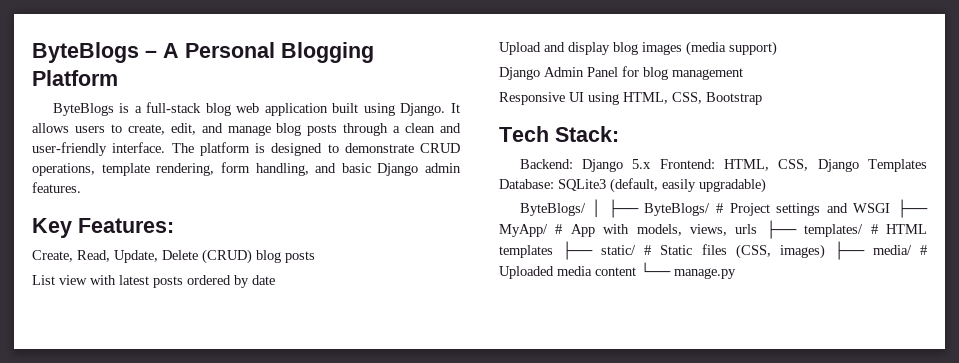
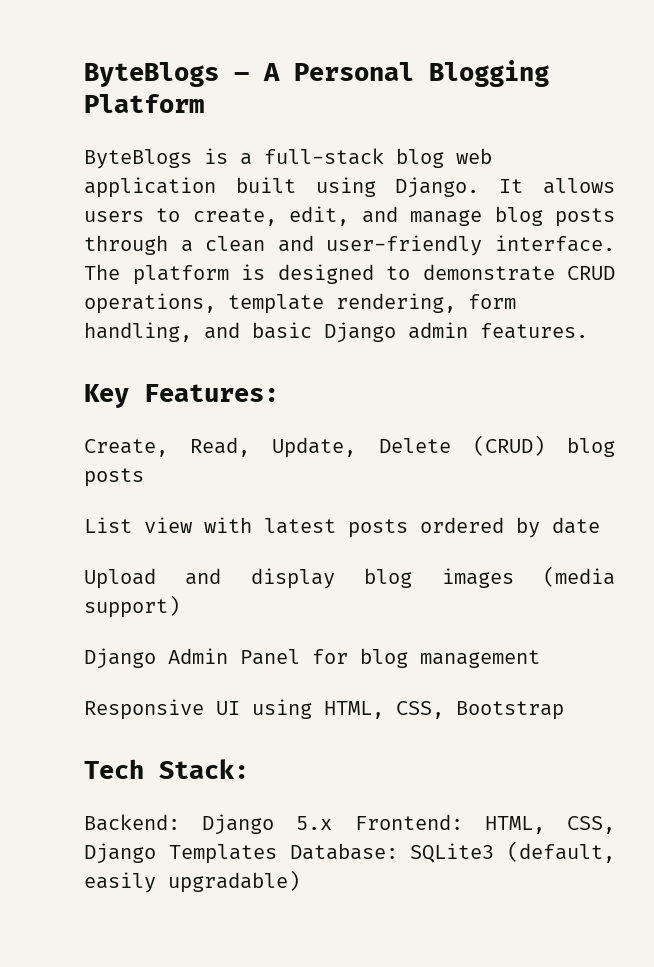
[519,199,928,218] [499,220,927,239] [499,241,927,260] [499,262,736,279] // ByteBlogs/ │ ├── ByteBlogs/ # Project settings and WSGI ├── MyApp/ # App with models, views, urls ├── templates/ # HTML templates ├── static/ # Static files (CSS, images) ├── media/ # Uploaded media content └── manage.py -> (300, 881) none

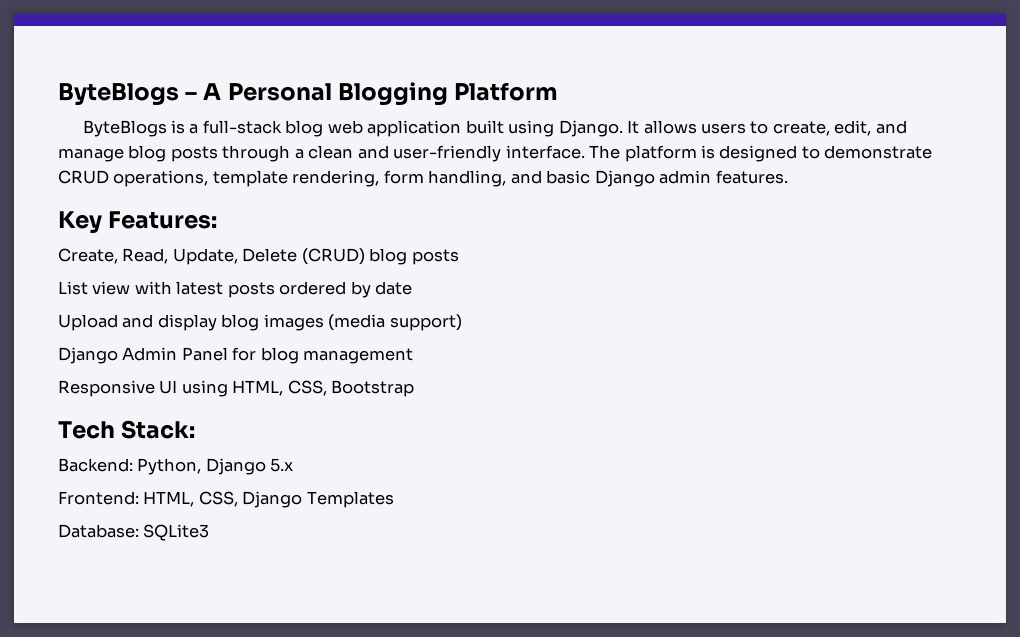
(180, 822) none -> [137,458,202,475] Python,
(333, 823) none -> (294, 465) //
(277, 854) none -> (394, 499) //
[507,841,615,863] [84,870,300,893] (default, easily upgradable) -> (210, 532) none

